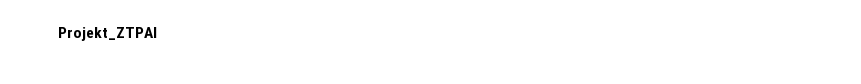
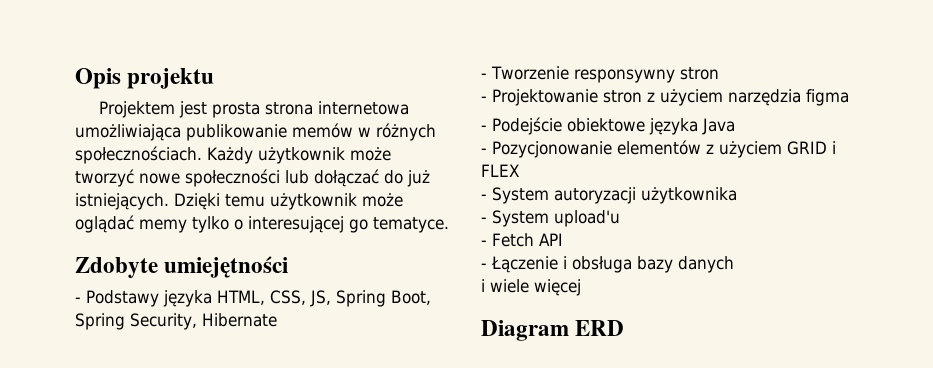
[58,27,157,41] Projekt_ZTPAI -> [75,68,215,89] [99,101,410,118] [75,123,436,141] [75,146,391,164] [75,169,430,187] [75,193,403,210] [75,215,449,233] [75,256,289,278] [75,290,431,307] [75,313,277,330] [481,66,719,83] [481,89,849,106] [481,117,735,135] [481,140,836,158] [481,164,519,177] [481,187,737,204] [481,210,620,227] [481,233,563,247] [481,256,734,273] [481,279,581,296] [481,320,625,341] Opis projektu // Projektem jest prosta strona internetowa umożliwiająca publikowanie memów w różnych społecznościach. Każdy użytkownik może tworzyć nowe społeczności lub dołączać do już istniejących. Dzięki temu użytkownik może oglądać memy tylko o interesującej go tematyce. // Zdobyte umiejętności // - Podstawy języka HTML, CSS, JS, Spring Boot, Spring Security, Hibernate // - Tworzenie responsywny stron // - Projektowanie stron z użyciem narzędzia figma // - Podejście obiektowe języka Java // - Pozycjonowanie elementów z użyciem GRID i FLEX // - System autoryzacji użytkownika // - System upload'u // - Fetch API // - Łączenie i obsługa bazy danych // i wiele więcej // Diagram ERD

